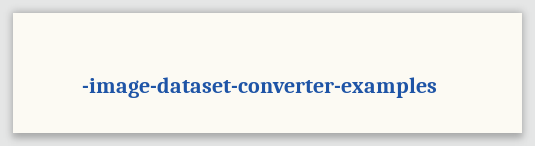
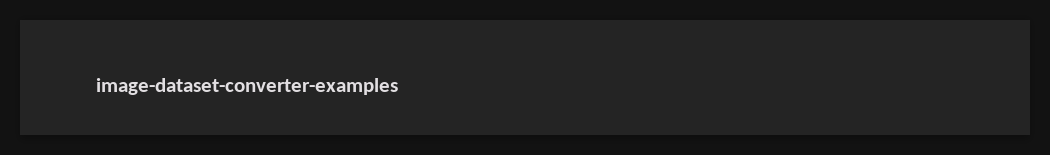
[82,77,437,98] -image-dataset-converter-examples -> [96,78,398,95] image-dataset-converter-examples

